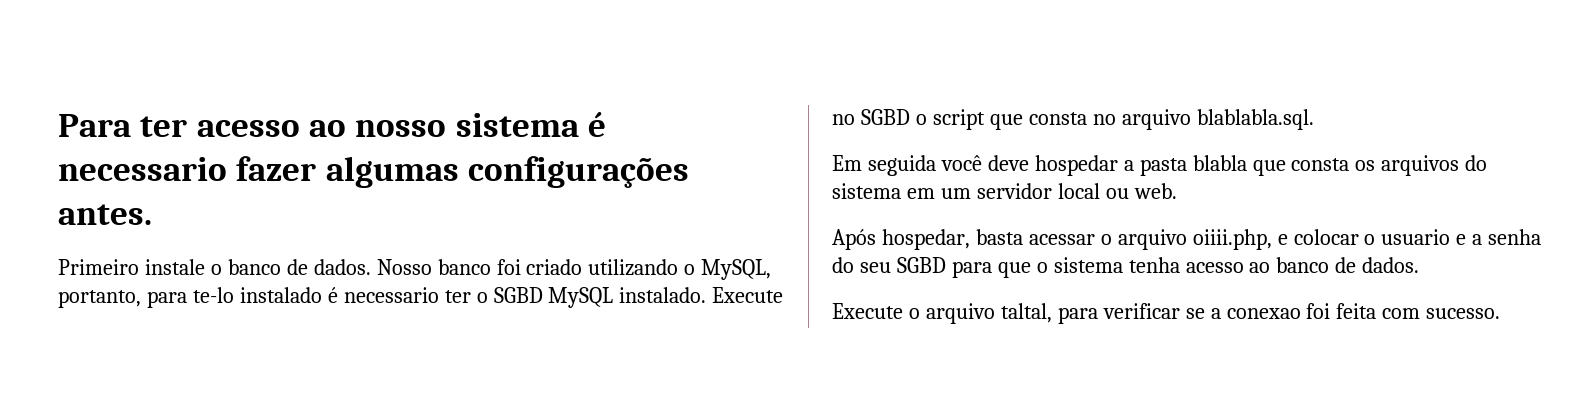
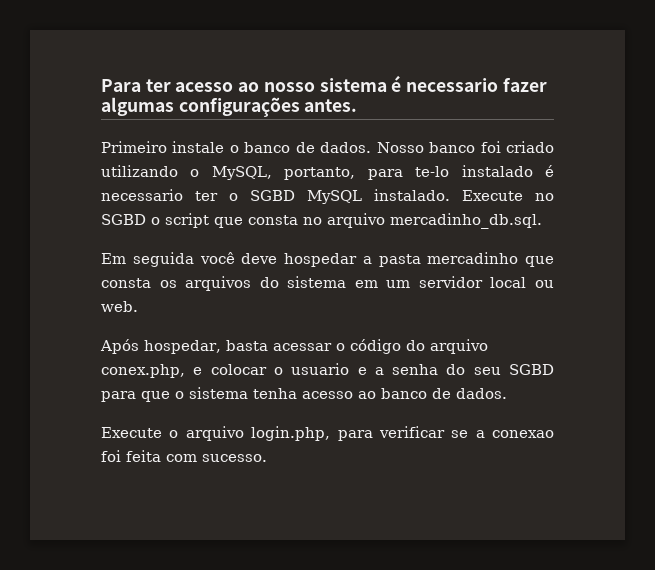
[1196,109,1314,130] blablabla.sql. -> [390,213,542,229] mercadinho_db.sql.
[1192,155,1247,171] blabla -> [427,252,519,264] mercadinho
[1117,229,1272,250] arquivo oiiii.php, -> [349,339,488,354] [101,364,185,378] código do arquivo conex.php,
[1000,303,1052,323] taltal, -> [251,426,331,441] login.php,

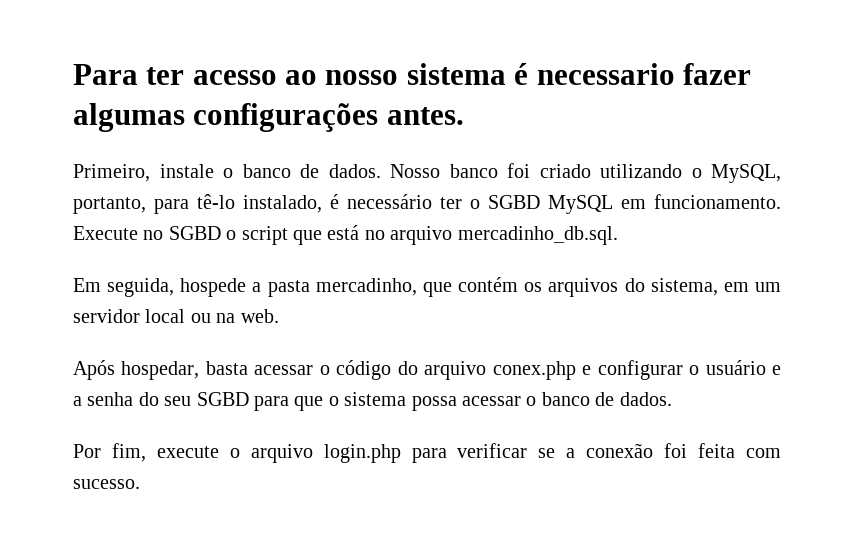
[101,141,167,153] Primeiro -> [73,164,150,182] Primeiro,
[415,165,554,177] [101,189,183,201] te-lo instalado é necessario -> [197,194,432,213] tê-lo instalado, é necessário
[374,189,450,201] instalado. -> [621,194,781,209] em funcionamento.
[248,215,298,225] consta -> [327,225,360,240] está
[132,252,554,267] [101,278,151,288] seguida você deve hospedar a pasta mercadinho que consta -> [107,277,519,297] seguida, hospede a pasta mercadinho, que contém
[287,276,347,288] sistema -> [650,278,718,296] sistema,
(554, 284) none -> [216,313,236,323] na
[101,363,350,378] conex.php, e colocar o usuario -> [492,360,766,380] conex.php e configurar o usuário
[253,388,376,399] tenha acesso ao -> [411,396,537,411] possa acessar o
[101,427,162,438] Execute -> [73,443,219,462] Por fim, execute
[251,426,331,441] login.php, -> [323,444,401,463] login.php
[492,430,554,438] conexao -> [586,443,654,458] conexão

